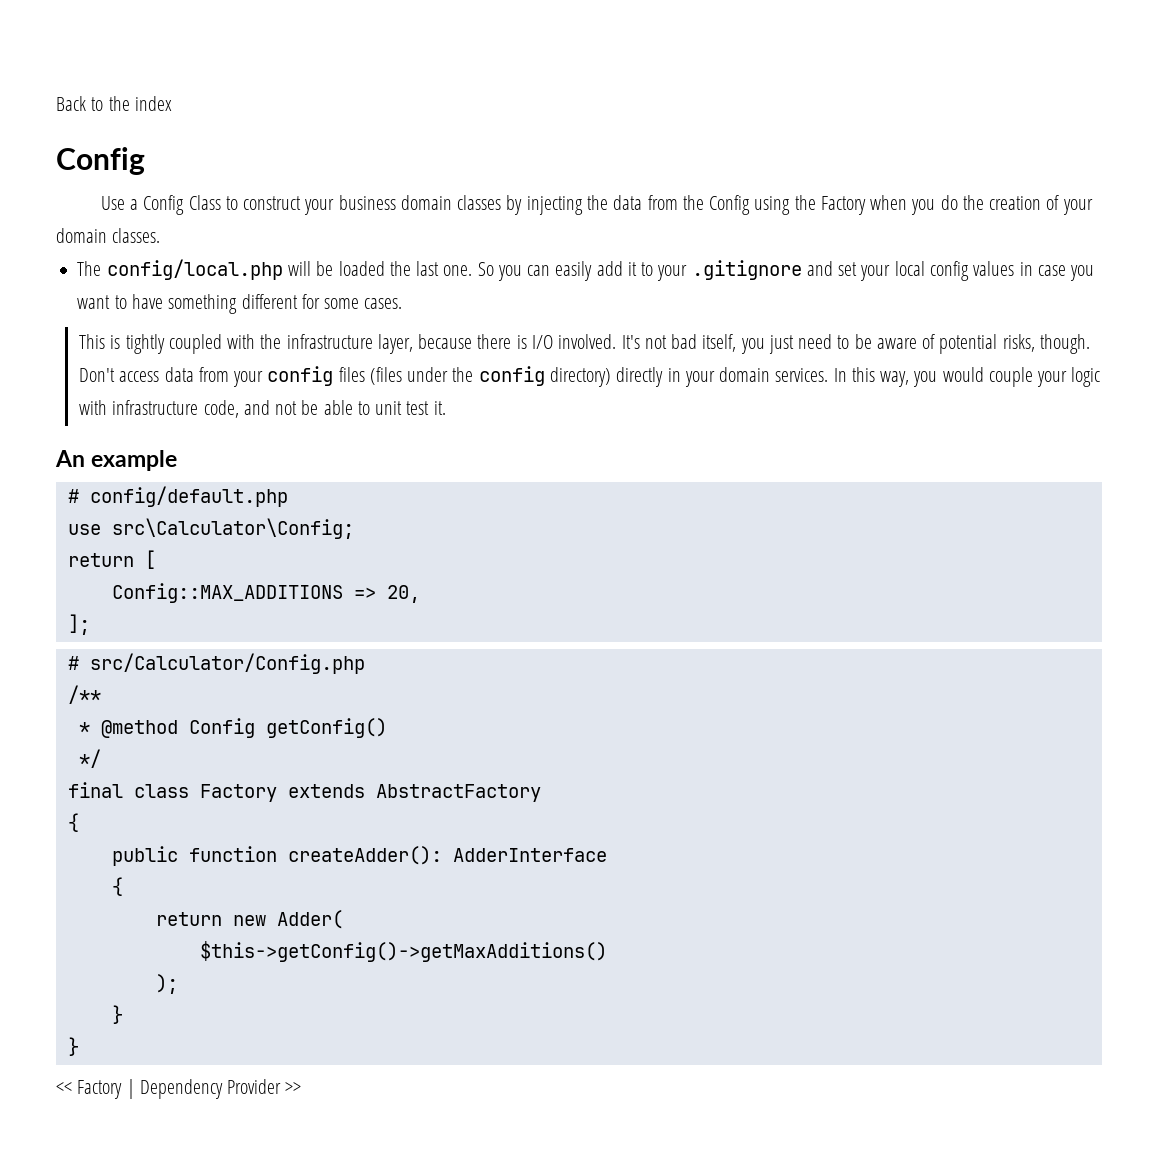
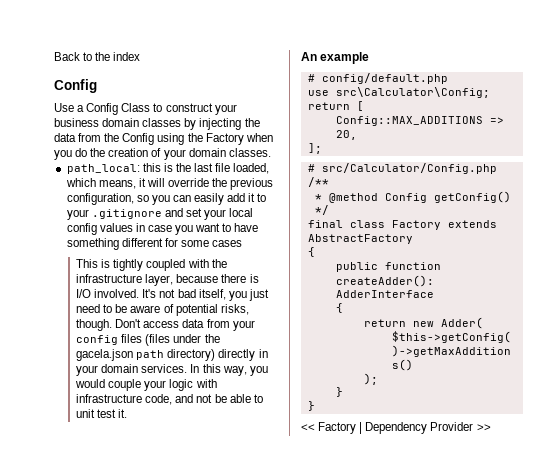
[77,259,494,280] The config/local.php will be loaded the last one. So -> [66,163,270,174] [65,178,274,190] [66,193,149,205] path_local: this is the last file loaded, which means, it will override the previous configuration, so
[364,298,403,309] cases. -> [212,240,243,247] cases
[478,366,545,386] config -> [76,349,165,361] gacela.json path

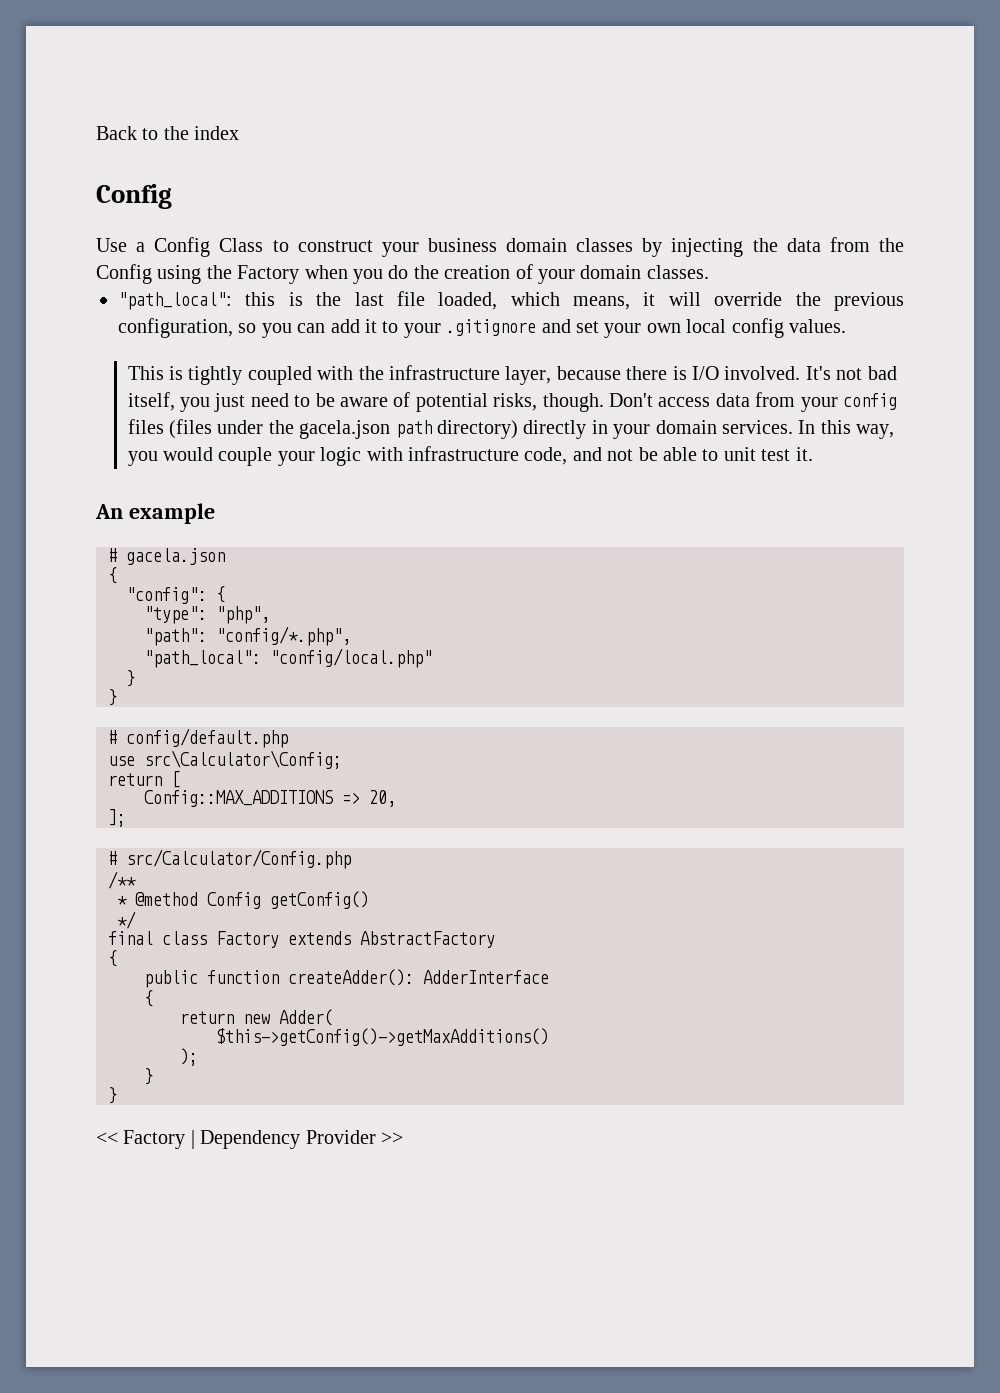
[66,164,140,174] path_local: -> [118,292,232,310] "path_local":
[194,193,225,205] easily -> (326, 328) none
(227, 214) none -> [646,323,681,333] own
[99,223,259,235] [66,238,243,250] values in case you want to have something different for some cases -> [788,319,846,333] values.
(370, 58) none -> [108,548,225,565] [108,567,117,584] [126,586,225,604] [144,606,270,624] [144,626,351,646] [144,648,432,668] [126,670,135,687] [108,689,117,706] // # gacela.json // { // "config": { // "type": "php", // "path": "config/*.php", // "path_local": "config/local.php" // } // }

